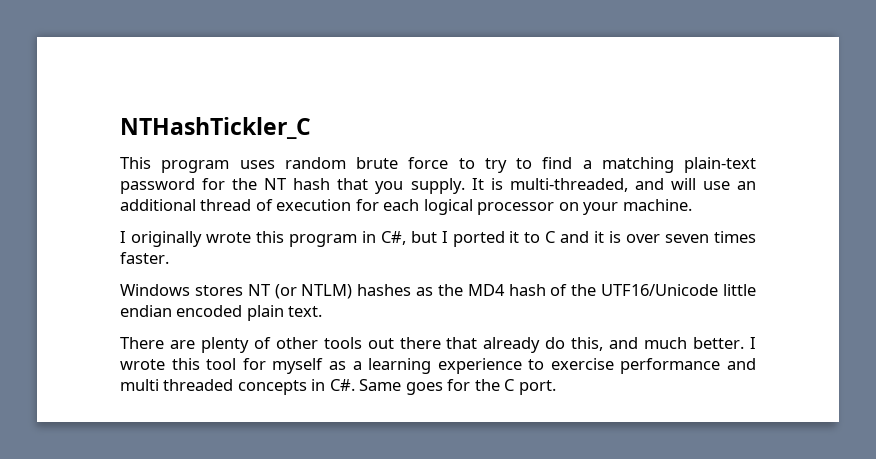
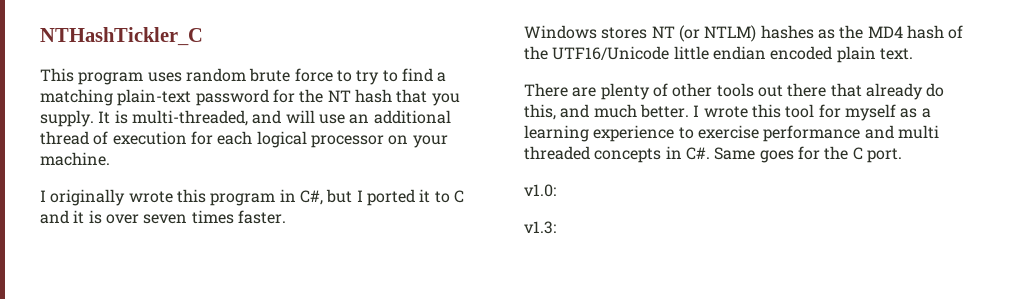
(556, 387) none -> [524,184,556,197] [524,221,556,234] // v1.0: // v1.3:

